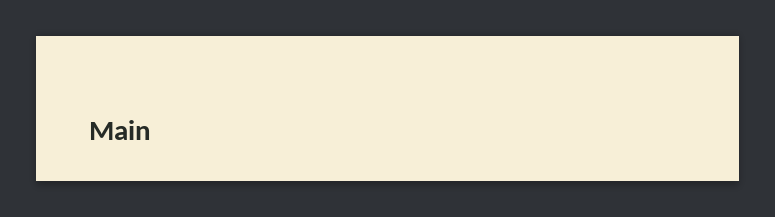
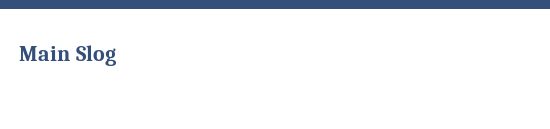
(151, 130) none -> [75,45,116,66] Slog

